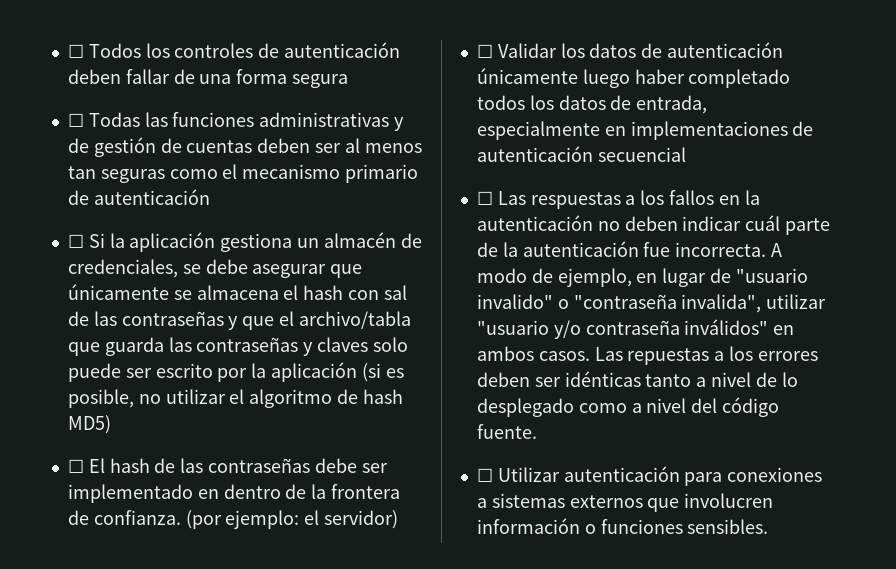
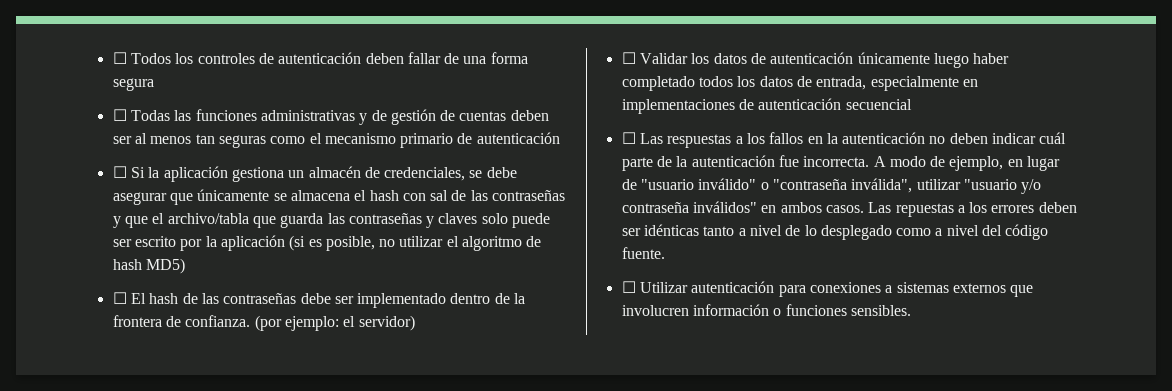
[197,489,219,499] en -> (447, 300) none
[476,294,553,309] invalido" -> [698,178,757,190] inválido"
[681,294,762,313] invalida", -> [851,178,913,193] inválida",

